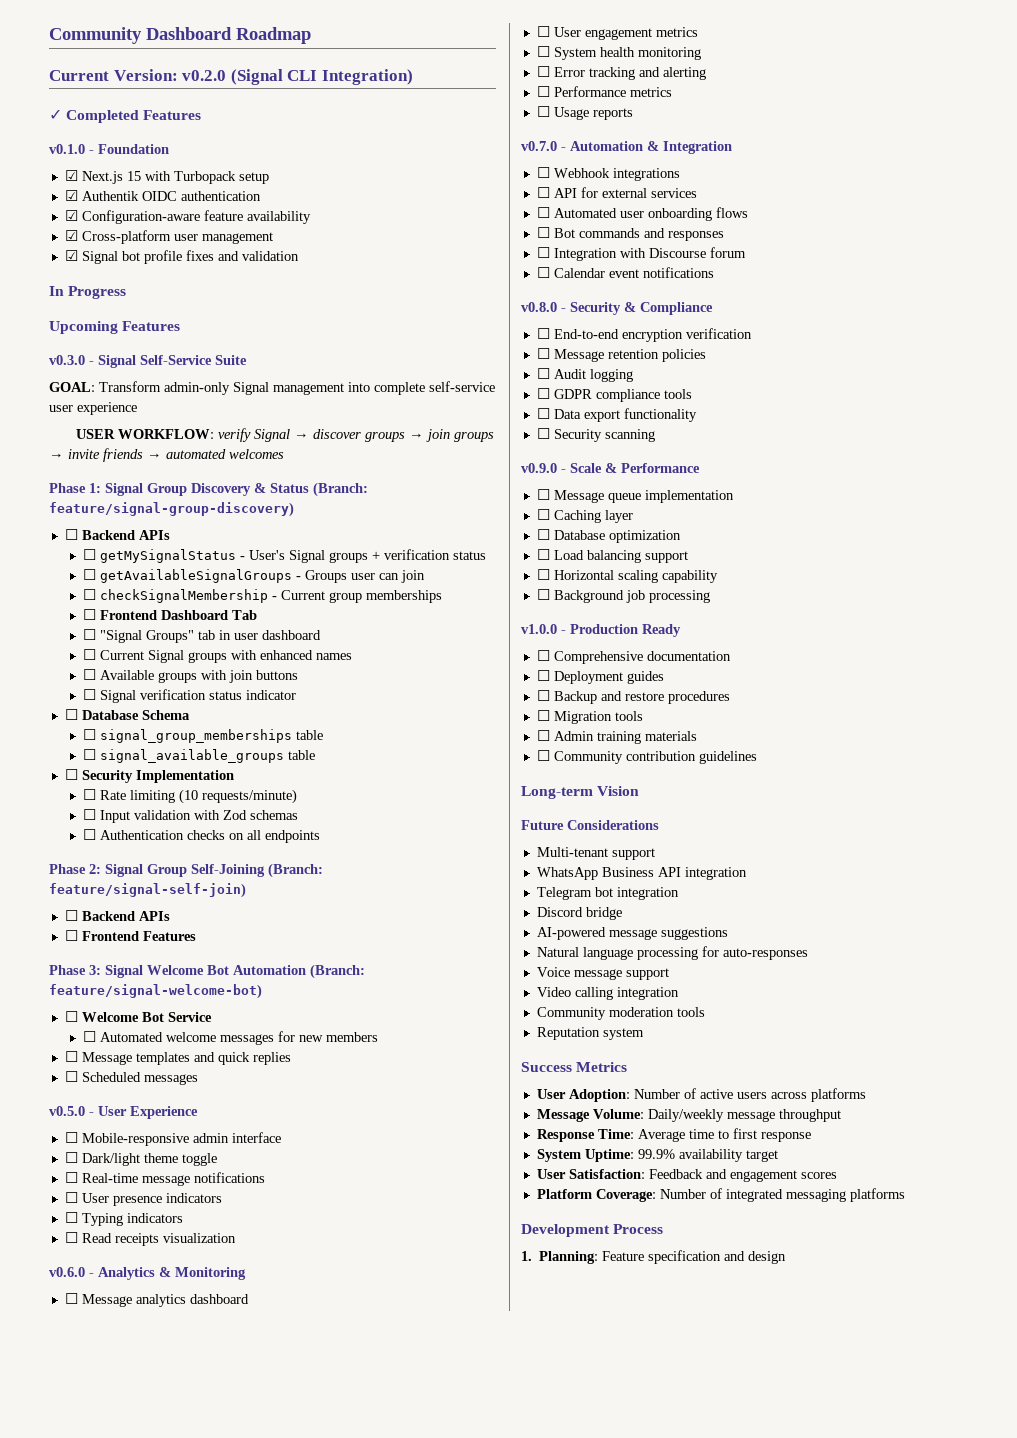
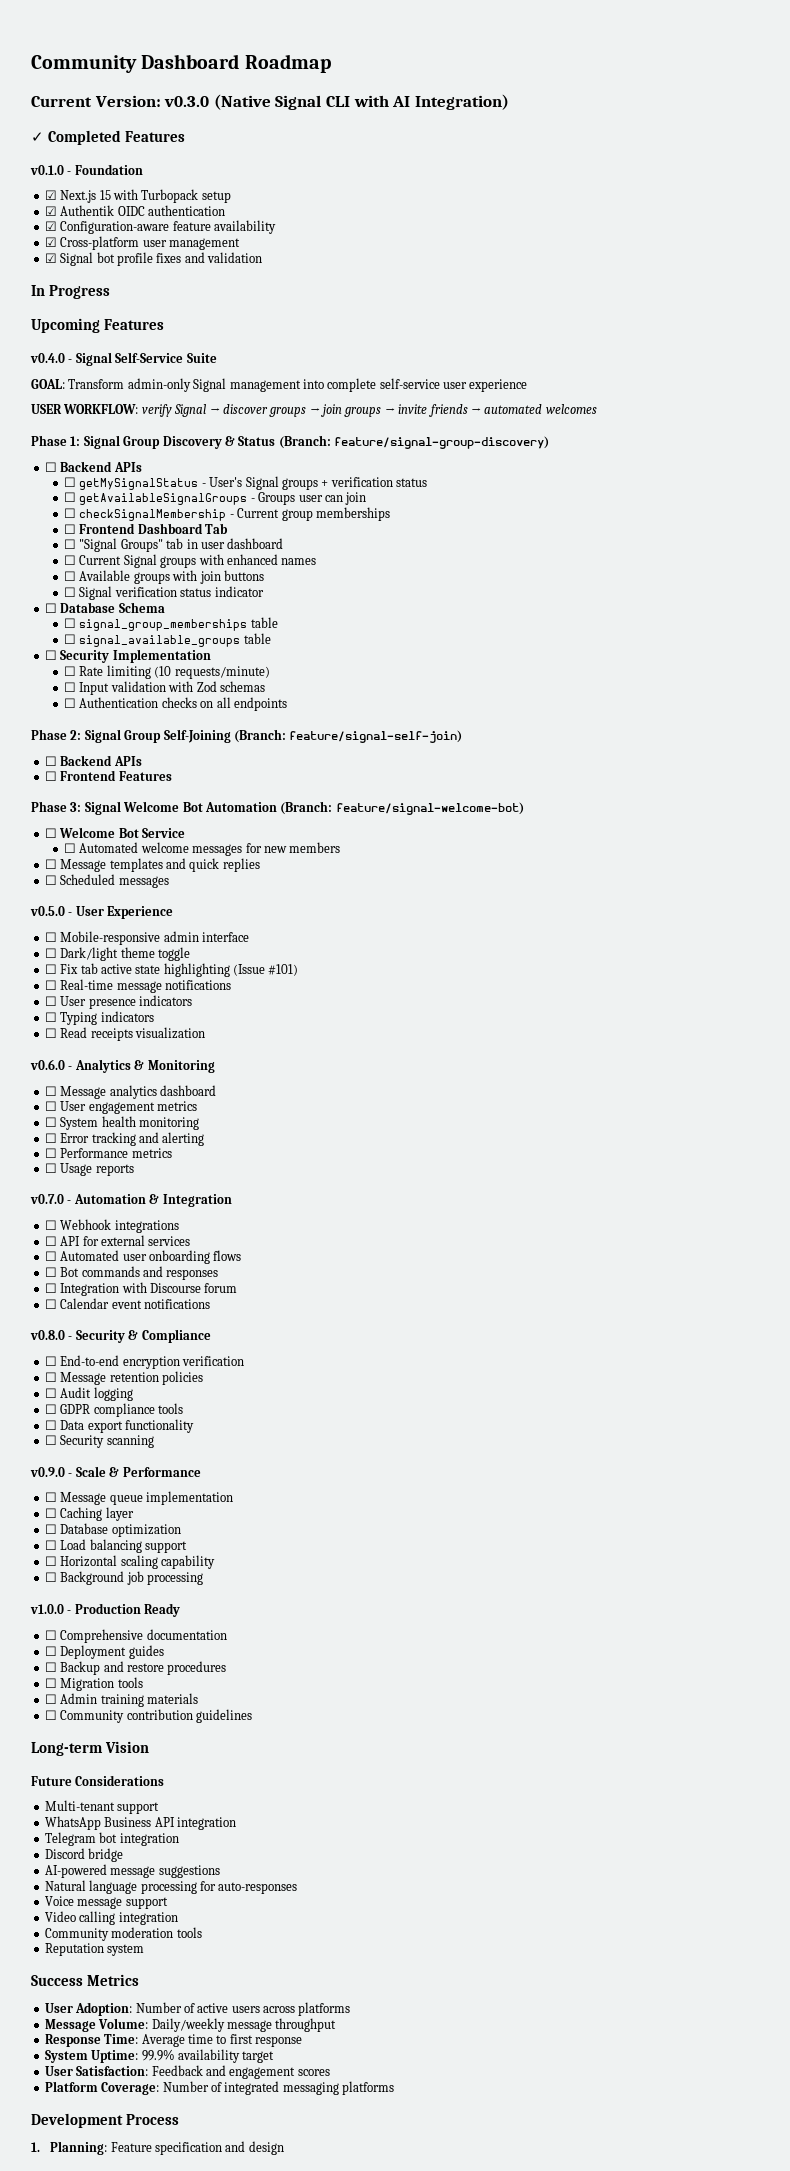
[182,69,318,85] v0.2.0 (Signal CLI -> [164,94,411,110] v0.3.0 (Native Signal CLI with AI
[49,355,85,365] v0.3.0 -> [30,353,65,363] v0.4.0
(217, 1159) none -> [44,963,299,977] // ☐ Fix tab active state highlighting (Issue #101)

